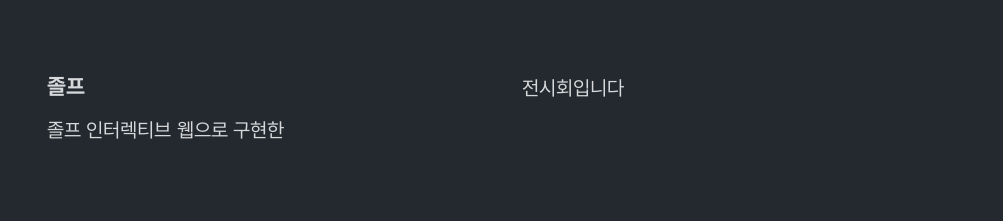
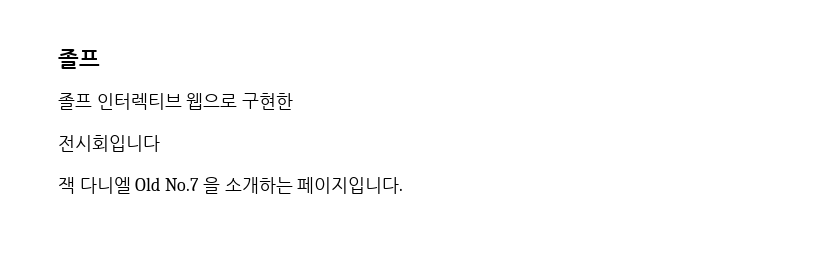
(625, 88) none -> [58,177,404,194] // 잭 다니엘 Old No.7 을 소개하는 페이지입니다.

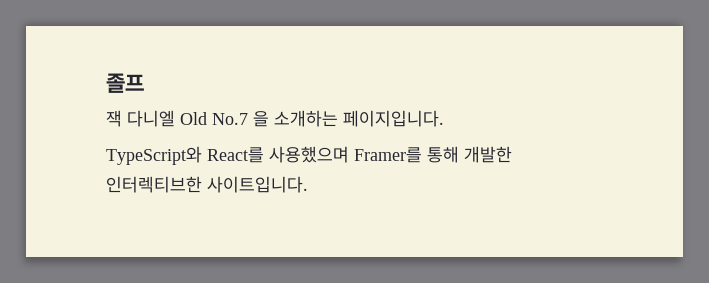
[58,49,100,69] [58,93,294,110] [58,135,160,152] 졸프 // 졸프 인터렉티브 웹으로 구현한 // 전시회입니다 -> [106,73,144,93] 졸프
(404, 185) none -> [106,146,512,165] [106,176,308,193] // TypeScript와 React를 사용했으며 Framer를 통해 개발한 인터렉티브한 사이트입니다.

